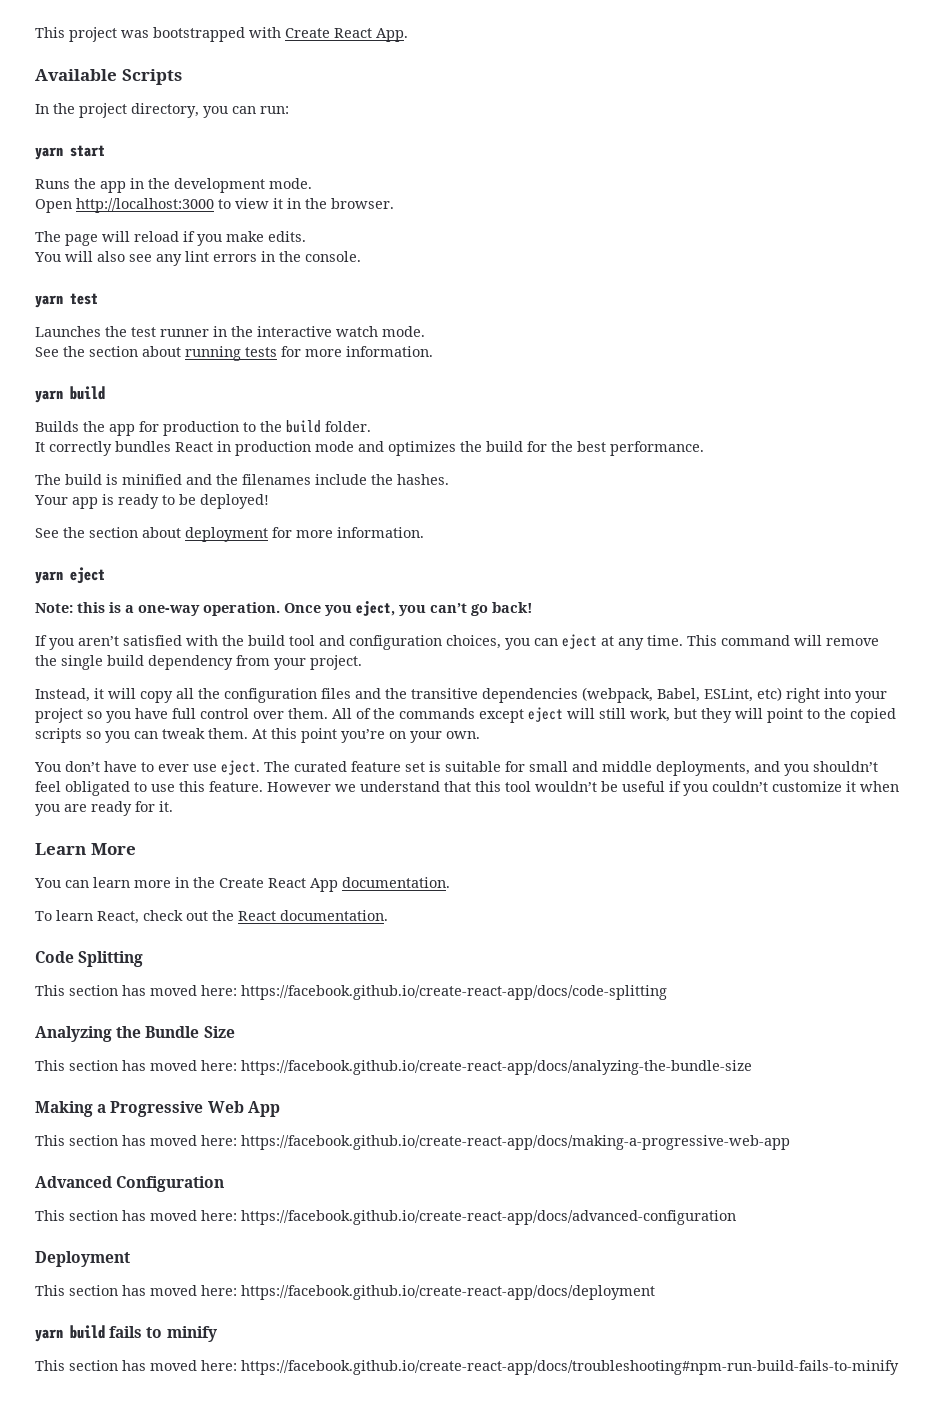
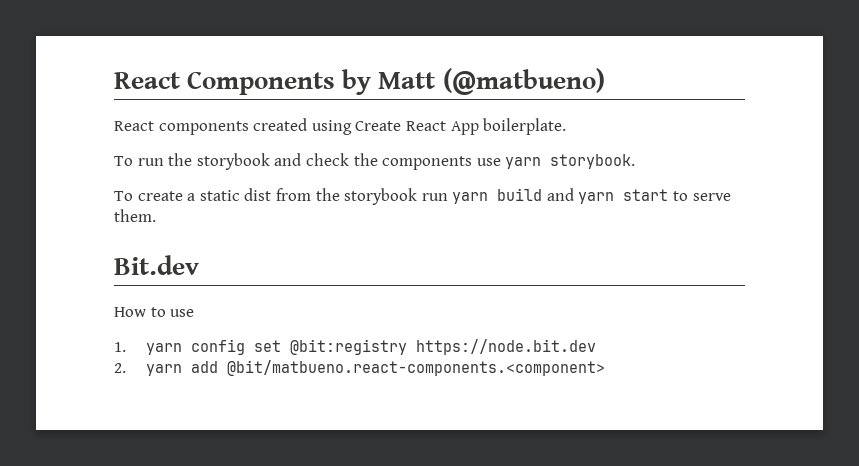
[35,27,408,42] [35,69,182,85] [35,103,289,118] [35,145,105,160] [35,178,312,193] [35,198,394,213] [35,231,306,246] [34,251,361,266] [35,293,98,308] [35,326,425,337] [35,346,433,361] [35,386,105,403] [35,420,371,436] [35,441,704,456] [35,474,449,485] [34,494,269,509] [35,527,424,542] [35,567,105,584] [35,601,533,616] [35,634,879,650] [35,655,362,670] [35,687,887,703] [35,707,896,723] [35,728,480,743] [34,760,878,776] [35,781,899,796] [35,801,173,816] [35,843,136,855] [34,877,215,888] This project was bootstrapped with Create React App. // Available Scripts // In the project directory, you can run: // yarn start // Runs the app in the development mode. // Open http://localhost:3000 to view it in the browser. // The page will reload if you make edits. // You will also see any lint errors in the console. // yarn test // Launches the test runner in the interactive watch mode. // See the section about running tests for more information. // yarn build // Builds the app for production to the build folder. // It correctly bundles React in production mode and optimizes the build for the best performance. // The build is minified and the filenames include the hashes. // Your app is ready to be deployed! // See the section about deployment for more information. // yarn eject // Note: this is a one-way operation. Once you eject, you can’t go back! // If you aren’t satisfied with the build tool and configuration choices, you can eject at any time. This command will remove the single build dependency from your project. // Instead, it will copy all the configuration files and the transitive dependencies (webpack, Babel, ESLint, etc) right into your project so you have full control over them. All of the commands except eject will still work, but they will point to the copied scripts so you can tweak them. At this point you’re on your own. // You don’t have to ever use eject. The curated feature set is suitable for small and middle deployments, and you shouldn’t feel obligated to use this feature. However we understand that this tool wouldn’t be useful if you couldn’t customize it when you are ready for it. // Learn More // You can learn more in the -> [114,68,605,95] [114,118,352,135] React Components by Matt (@matbueno) // React components created using
[342,877,450,888] [35,910,388,924] [35,951,144,967] [35,985,667,1000] [35,1026,235,1042] [35,1060,752,1075] [35,1101,280,1117] [35,1135,790,1150] [35,1176,225,1192] [35,1210,736,1225] [35,1251,130,1267] [35,1285,655,1300] [35,1325,217,1342] [35,1360,899,1375] documentation. // To learn React, check out the React documentation. // Code Splitting // This section has moved here: https://facebook.github.io/create-react-app/docs/code-splitting // Analyzing the Bundle Size // This section has moved here: https://facebook.github.io/create-react-app/docs/analyzing-the-bundle-size // Making a Progressive Web App // This section has moved here: https://facebook.github.io/create-react-app/docs/making-a-progressive-web-app // Advanced Configuration // This section has moved here: https://facebook.github.io/create-react-app/docs/advanced-configuration // Deployment // This section has moved here: https://facebook.github.io/create-react-app/docs/deployment // yarn build fails to minify // This section has moved here: https://facebook.github.io/create-react-app/docs/troubleshooting#npm-run-build-fails-to-minify -> [483,118,567,135] [114,153,636,170] [114,188,731,205] [114,209,156,222] [114,255,199,275] [114,307,195,317] [114,339,596,355] [114,360,605,376] boilerplate. // To run the storybook and check the components use yarn storybook. // To create a static dist from the storybook run yarn build and yarn start to serve them. // Bit.dev // How to use // 1. yarn config set @bit:registry https://node.bit.dev // 2. yarn add @bit/matbueno.react-components.<component>

